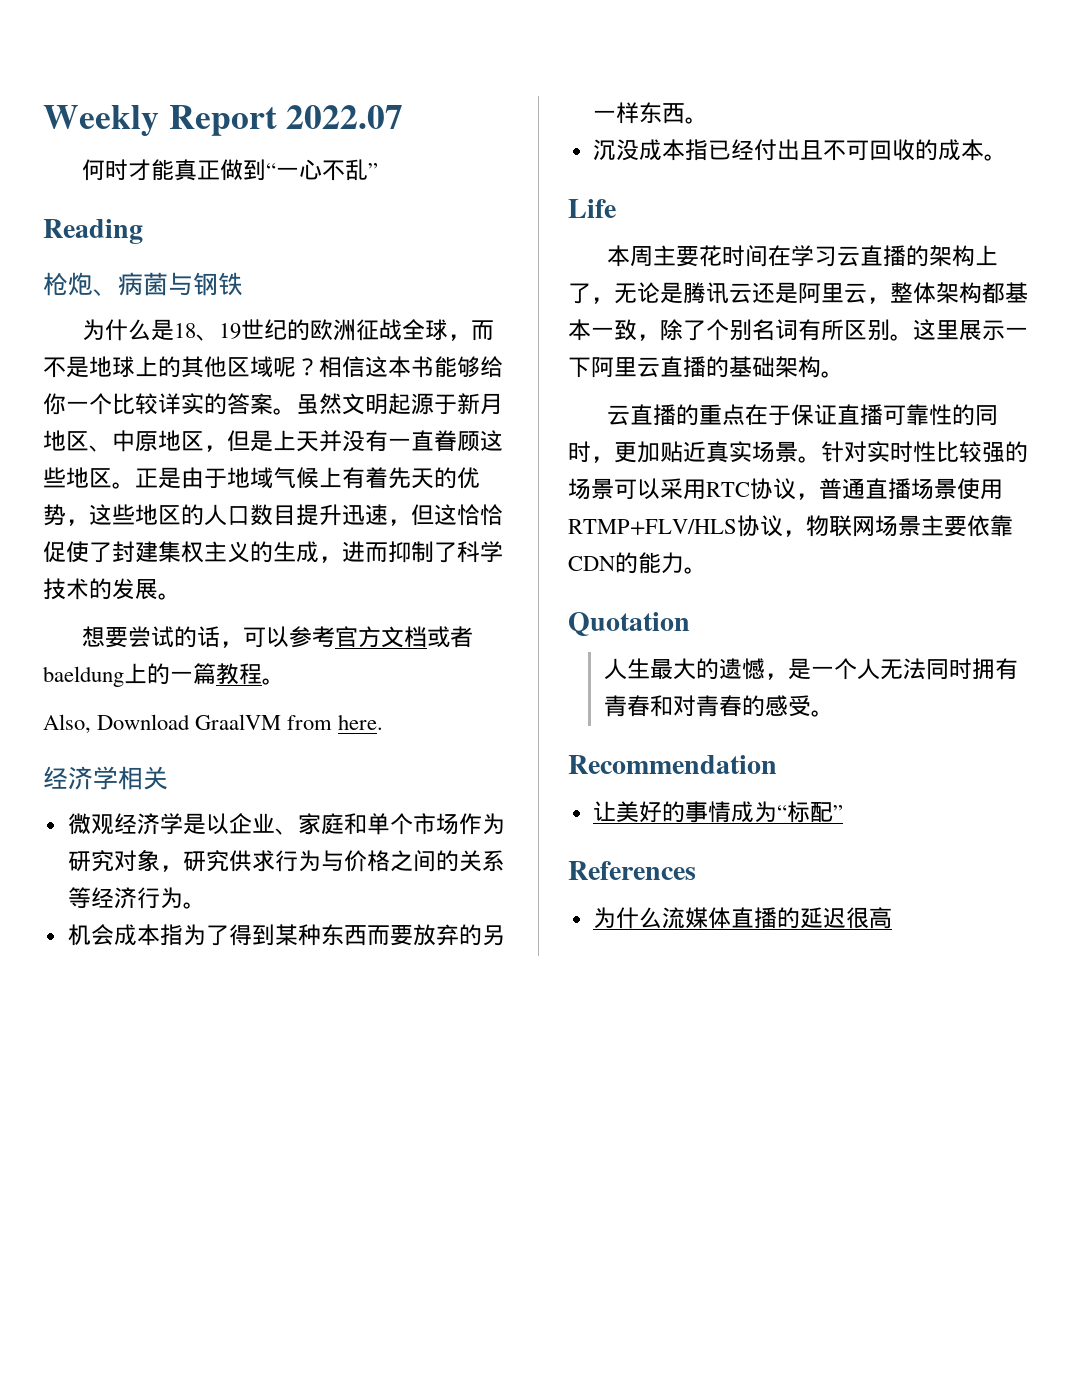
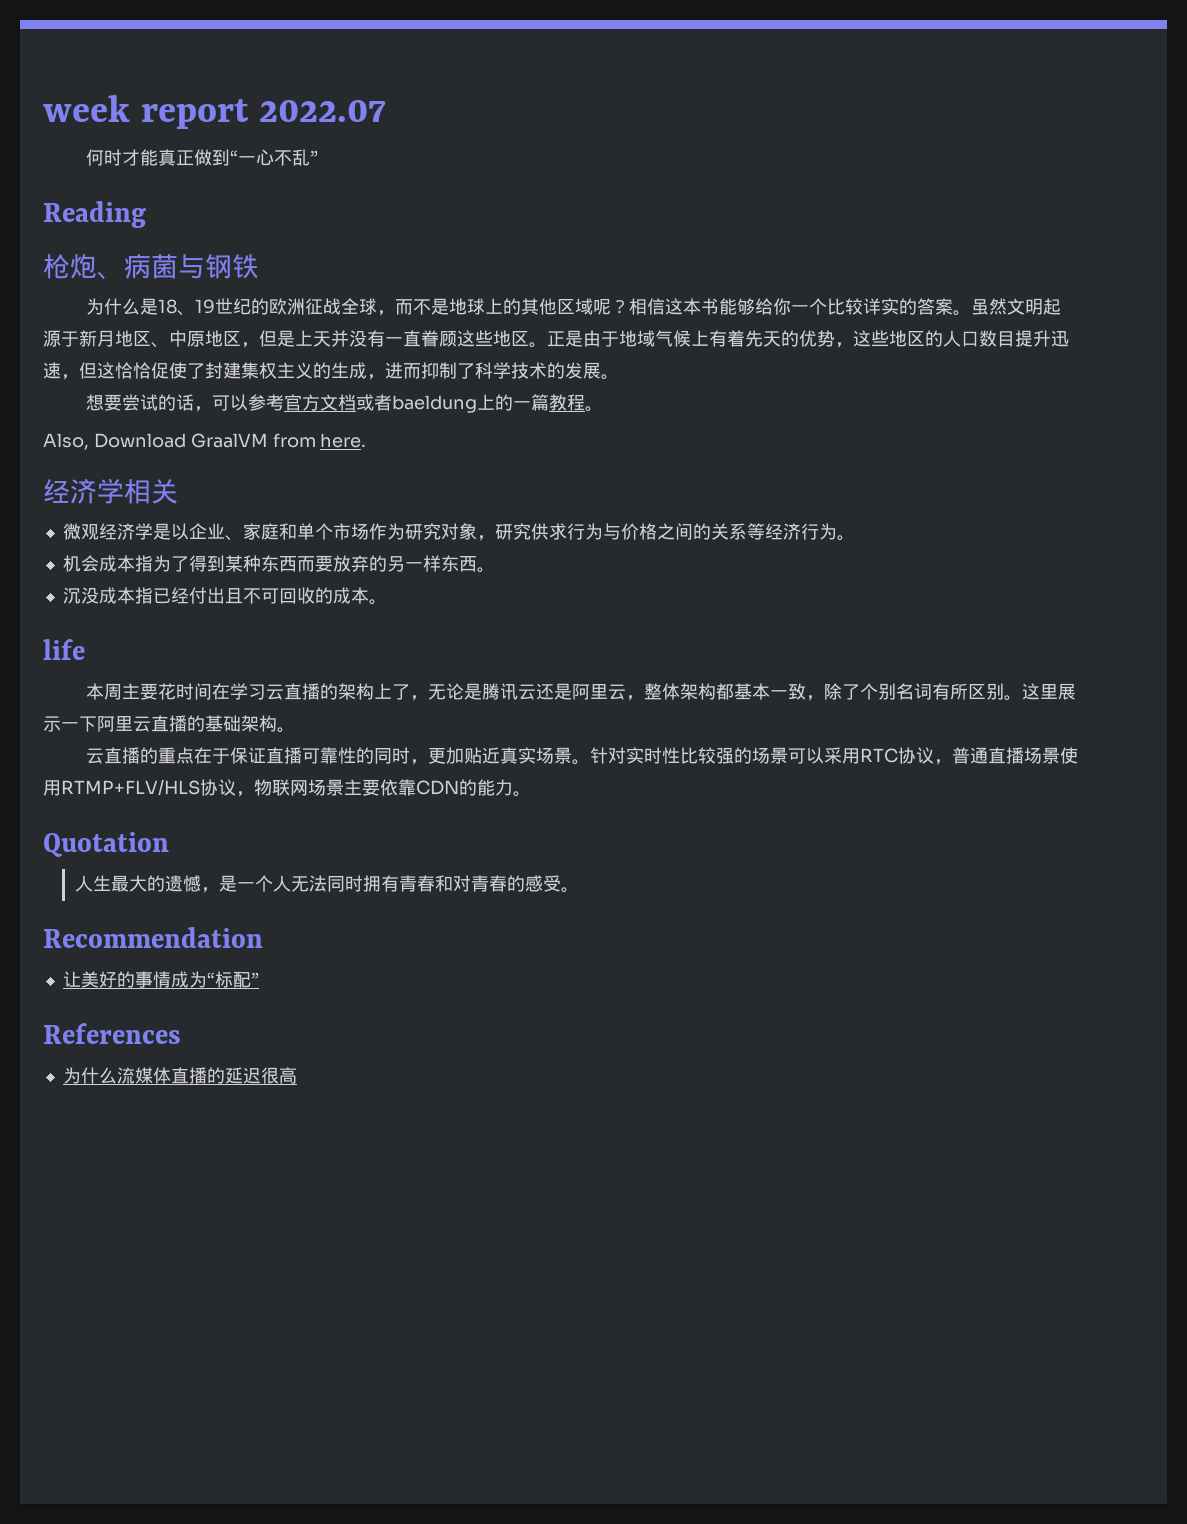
[43,105,277,137] Weekly Report -> [43,95,250,129] week report
[568,199,616,218] Life -> [43,639,85,660] life

